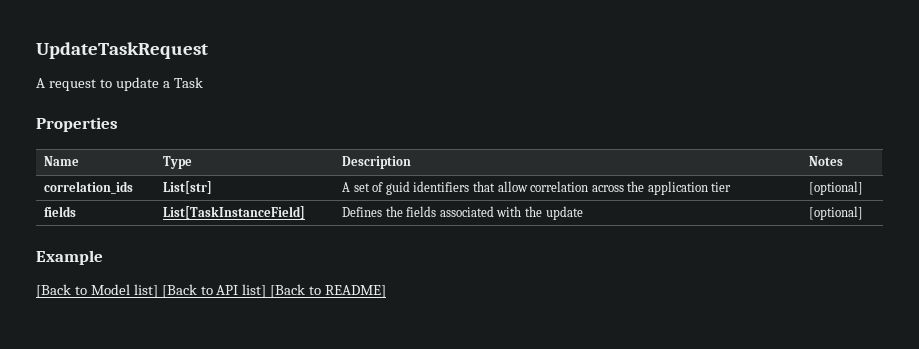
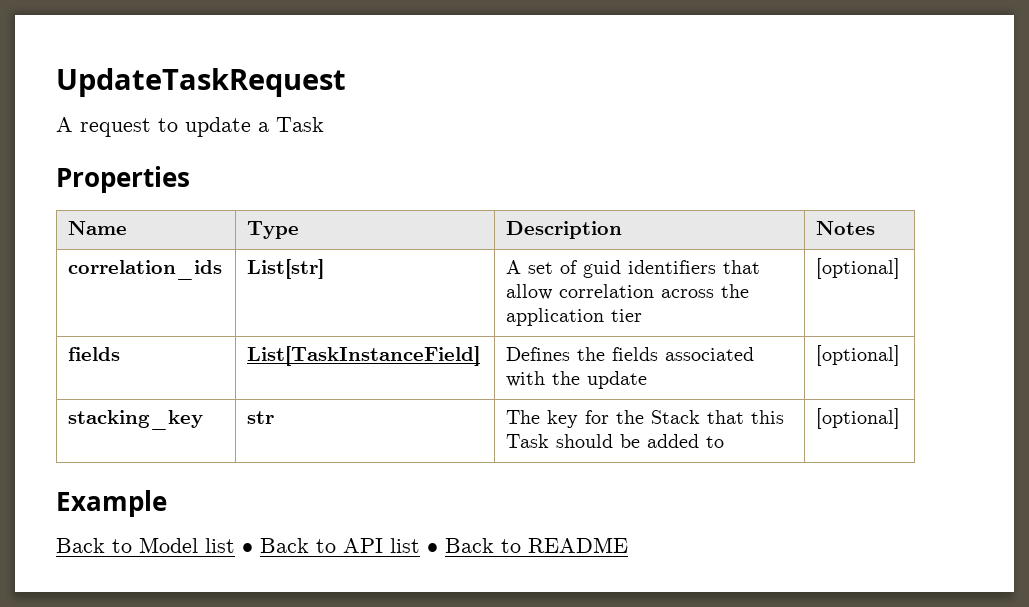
(864, 213) none -> [68,410,204,430] [247,411,275,424] [506,410,785,428] [506,434,725,448] [816,408,901,429] // stacking_key | str | The key for the Stack that this Task should be added to | [optional]
[36,284,71,298] [Back -> [56,538,105,553] Back
[133,284,387,298] list] [Back to API list] [Back to README] -> [205,537,628,553] list • Back to API list • Back to README

